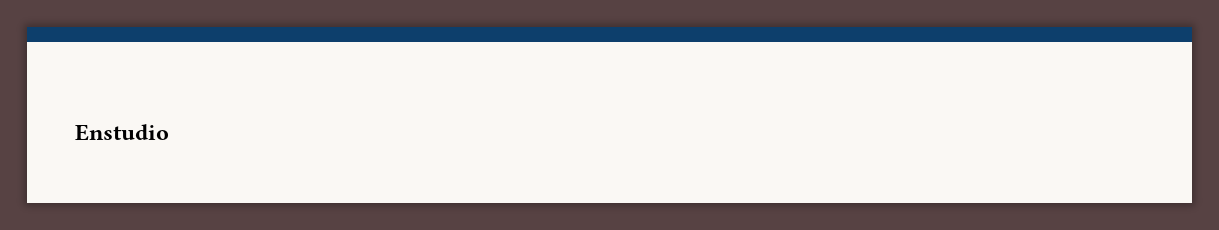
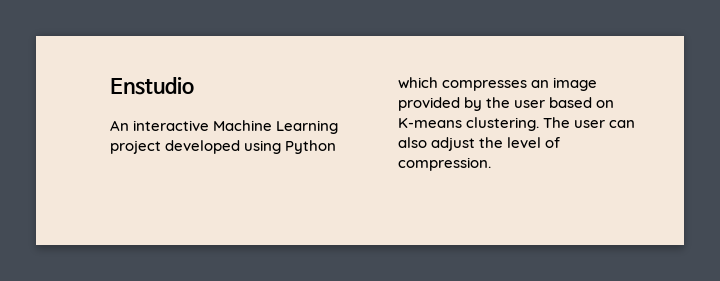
(169, 132) none -> [110,120,339,134] [110,140,337,154] [398,77,598,91] [398,97,615,111] [398,117,636,131] [398,137,561,151] [398,157,491,171] // An interactive Machine Learning project developed using Python which compresses an image provided by the user based on K-means clustering. The user can also adjust the level of compression.

